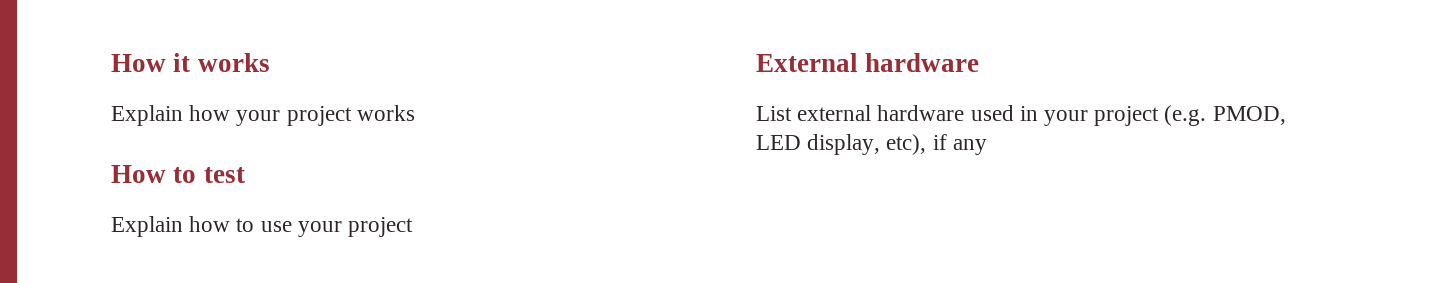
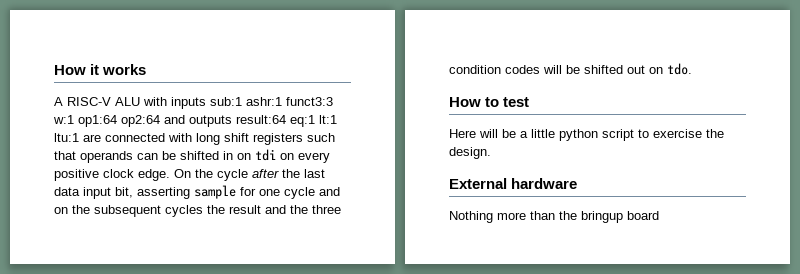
[111,105,415,126] [111,165,245,183] [111,216,414,237] [756,53,980,72] [756,105,1286,126] [756,134,987,155] Explain how your project works // How to test // Explain how to use your project // External hardware // List external hardware used in your project (e.g. PMOD, LED display, etc), if any -> [54,97,333,109] [53,115,337,127] [54,133,335,145] [54,149,330,163] [54,169,325,181] [54,185,340,199] [54,205,341,217] [449,63,692,75] [449,97,530,107] [449,129,724,141] [449,147,491,159] [449,178,578,189] [449,211,659,223] A RISC-V ALU with inputs sub:1 ashr:1 funct3:3 w:1 op1:64 op2:64 and outputs result:64 eq:1 lt:1 ltu:1 are connected with long shift registers such that operands can be shifted in on tdi on every positive clock edge. On the cycle after the last data input bit, asserting sample for one cycle and on the subsequent cycles the result and the three condition codes will be shifted out on tdo. // How to test // Here will be a little python script to exercise the design. // External hardware // Nothing more than the bringup board

